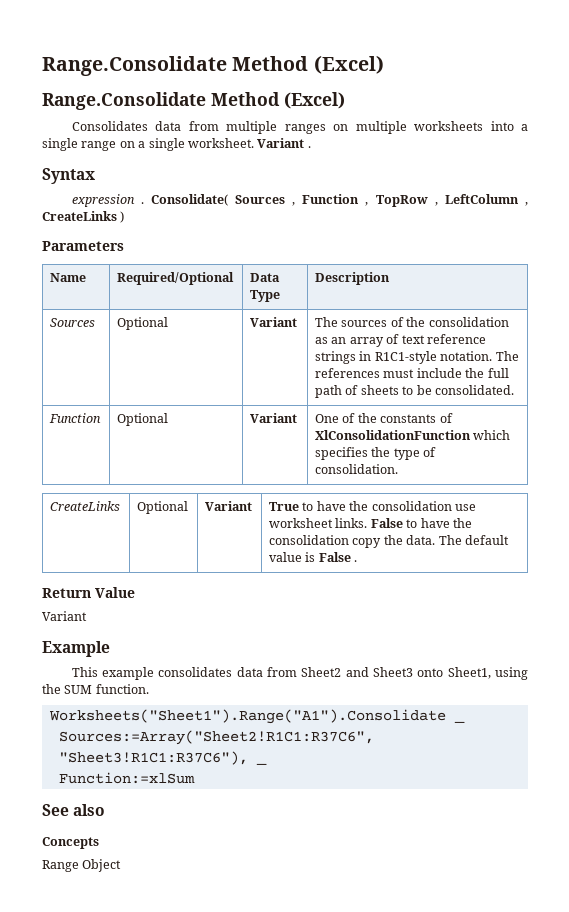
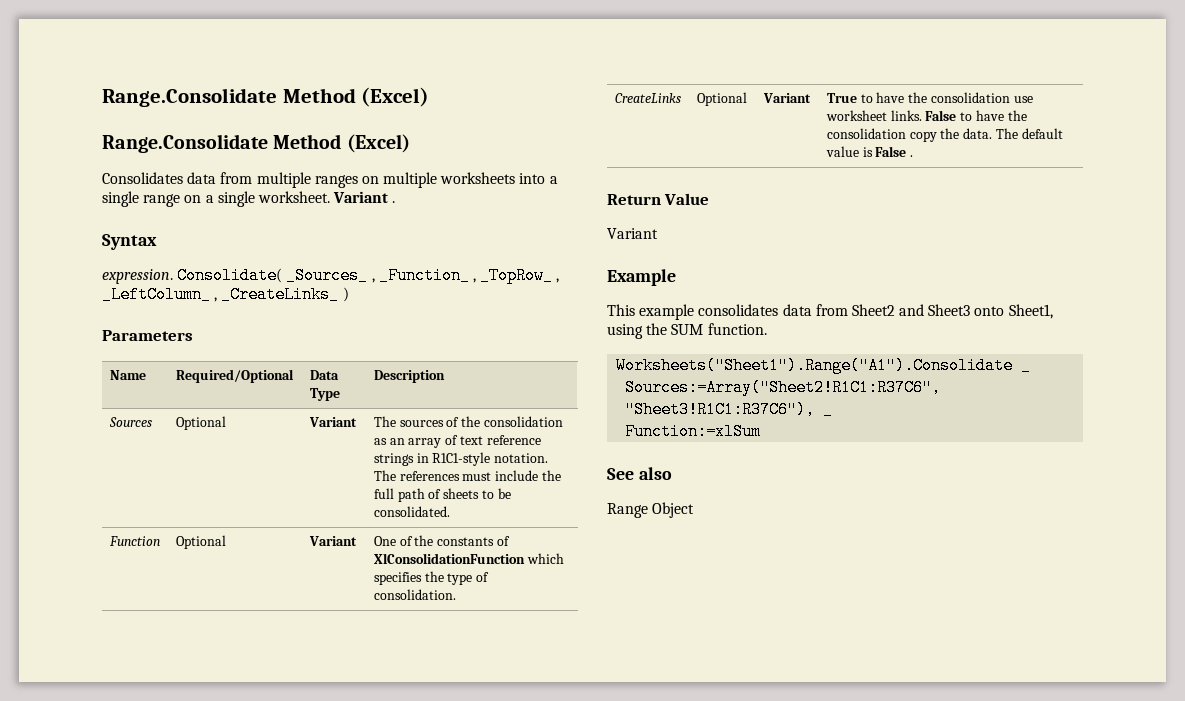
[71,194,528,207] [42,211,117,221] expression . Consolidate( Sources , Function , TopRow , LeftColumn , CreateLinks -> [102,267,560,284] [102,286,340,303] expression. Consolidate( _Sources_ , _Function_ , _TopRow_ , _LeftColumn_ , _CreateLinks_
[42,837,99,849] // Concepts -> (672, 473) none

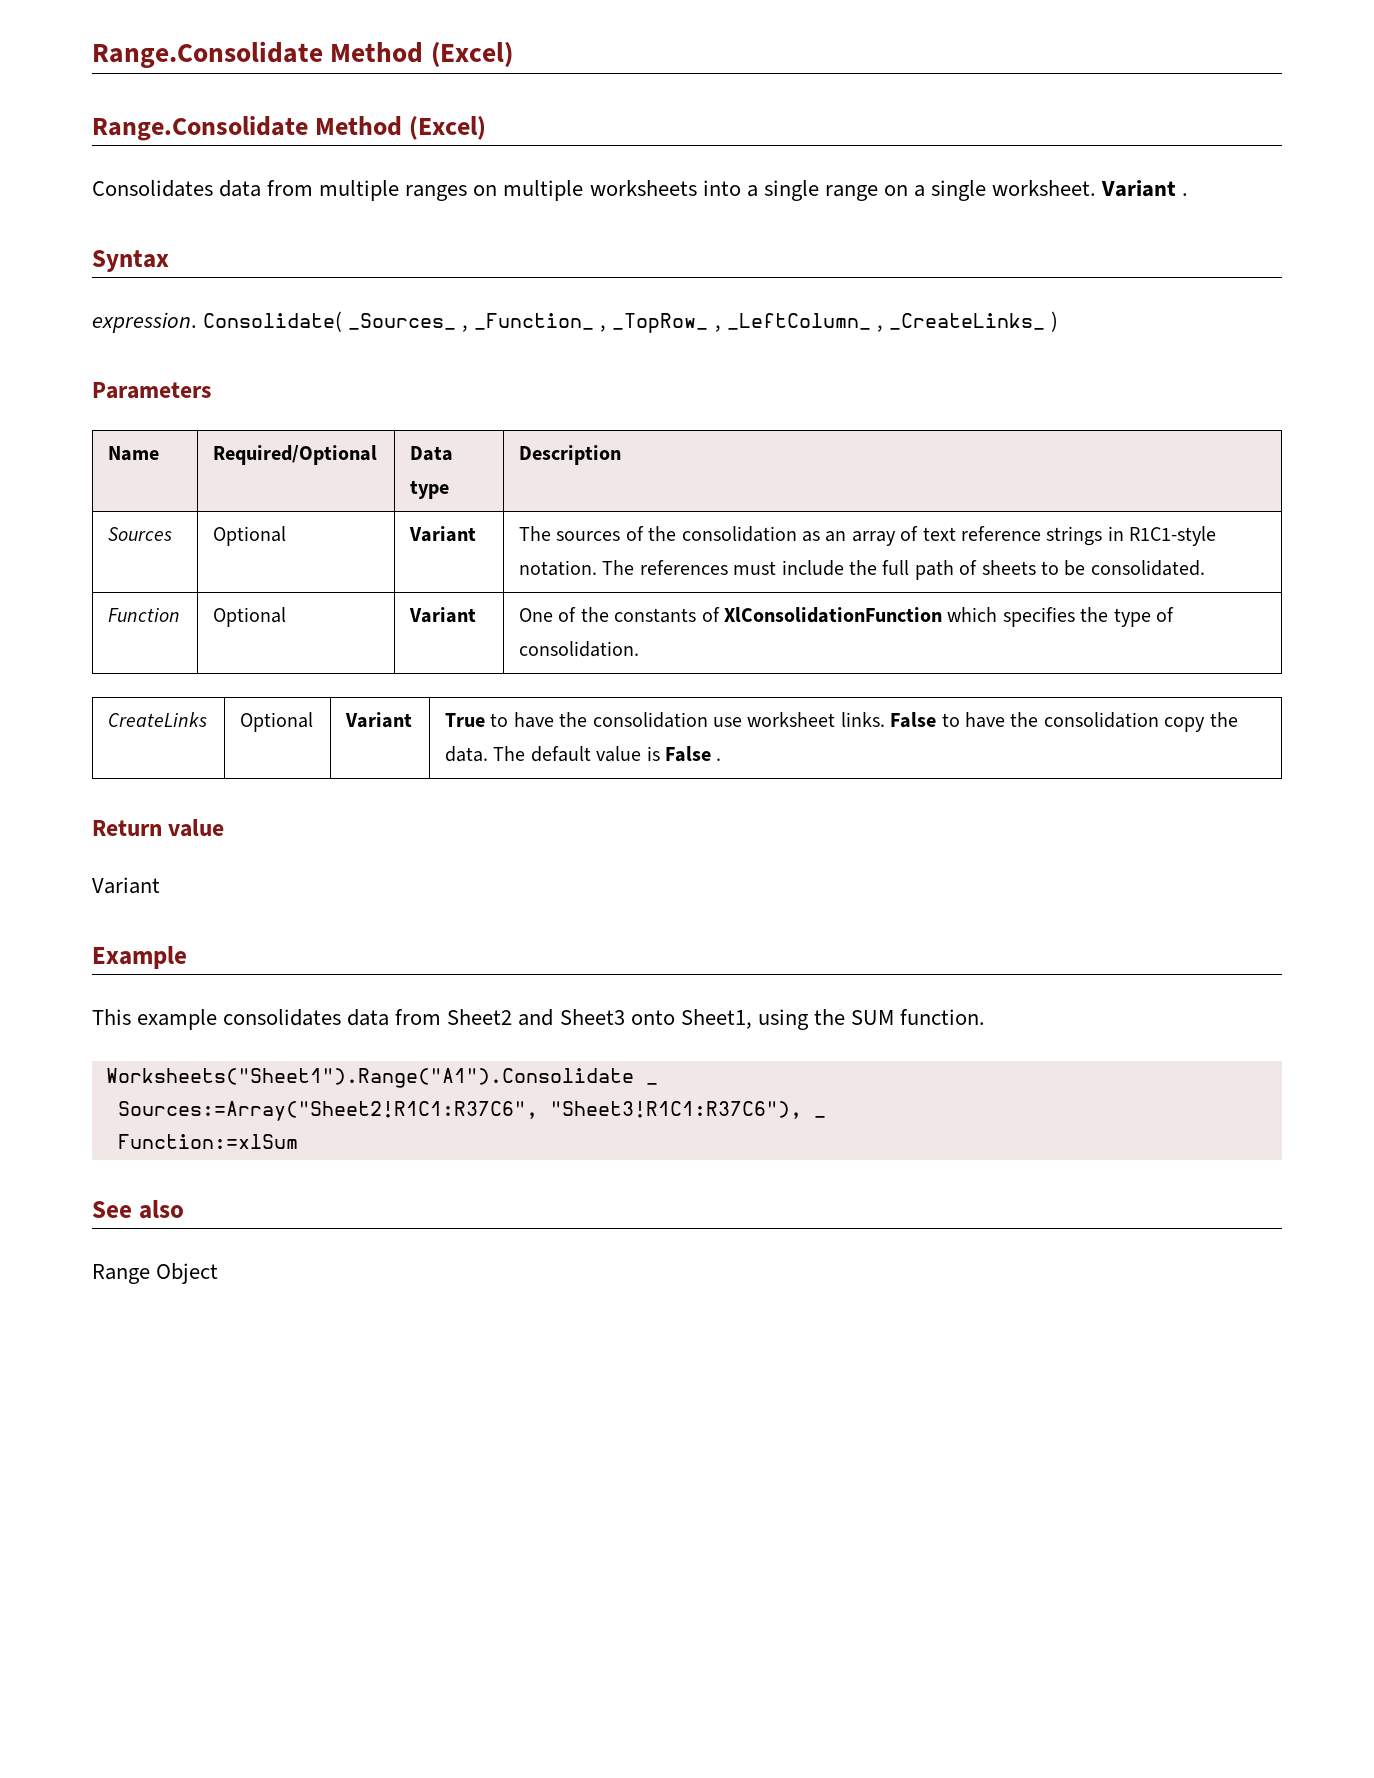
[309,388,340,401] Type -> [410,480,450,499] type
[664,193,710,205] Value -> [168,819,225,837] value

